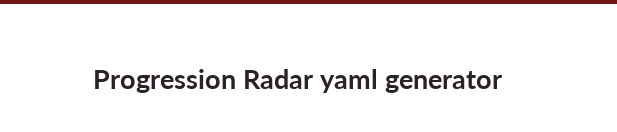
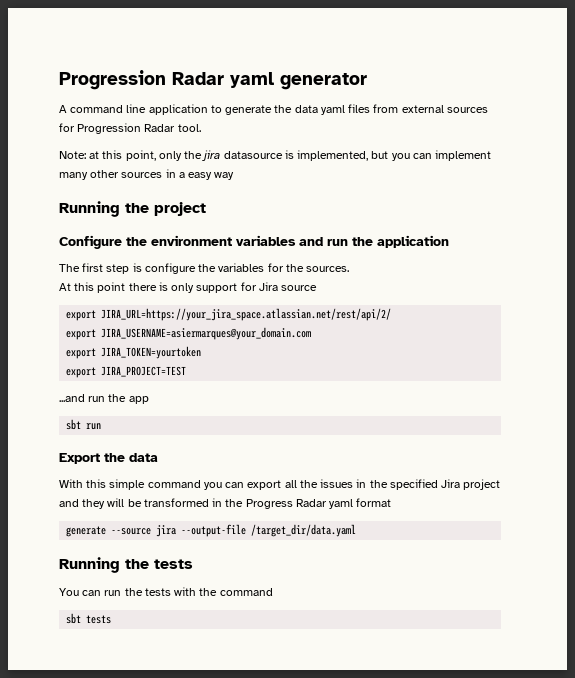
(503, 82) none -> [59,104,488,115] [59,123,201,134] [59,150,492,161] [59,169,235,180] [59,201,206,217] [59,235,449,249] [59,263,350,274] [59,282,318,293] [66,308,392,321] [66,327,312,340] [66,346,202,359] [66,366,187,378] [59,394,149,404] [66,419,102,430] [59,453,158,464] [59,479,501,490] [59,498,392,509] [66,524,357,537] [59,557,193,573] [59,587,273,596] [66,613,112,624] // A command line application to generate the data yaml files from external sources for Progression Radar tool. // Note: at this point, only the jira datasource is implemented, but you can implement many other sources in a easy way // Running the project // Configure the environment variables and run the application // The first step is configure the variables for the sources. // At this point there is only support for Jira source // export JIRA_URL=https://your_jira_space.atlassian.net/rest/api/2/ // export JIRA_USERNAME=asiermarques@your_domain.com // export JIRA_TOKEN=yourtoken // export JIRA_PROJECT=TEST // ...and run the app // sbt run // Export the data // With this simple command you can export all the issues in the specified Jira project and they will be transformed in the Progress Radar yaml format // generate --source jira --output-file /target_dir/data.yaml // Running the tests // You can run the tests with the command // sbt tests

